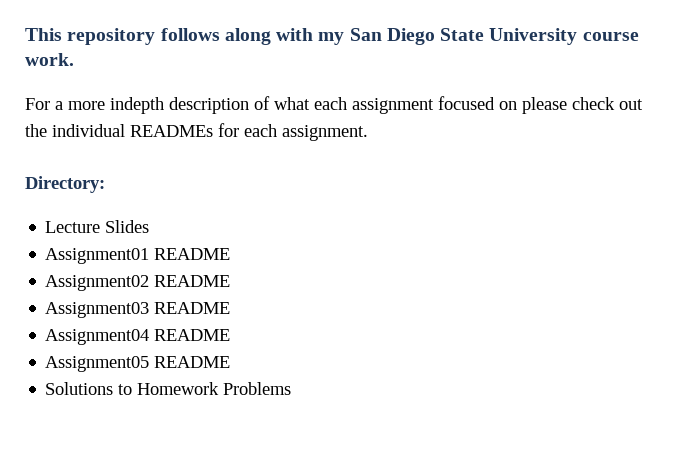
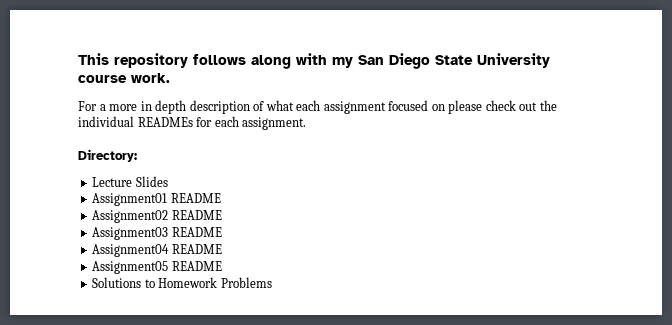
[110,97,164,114] indepth -> [140,100,187,114] in depth

